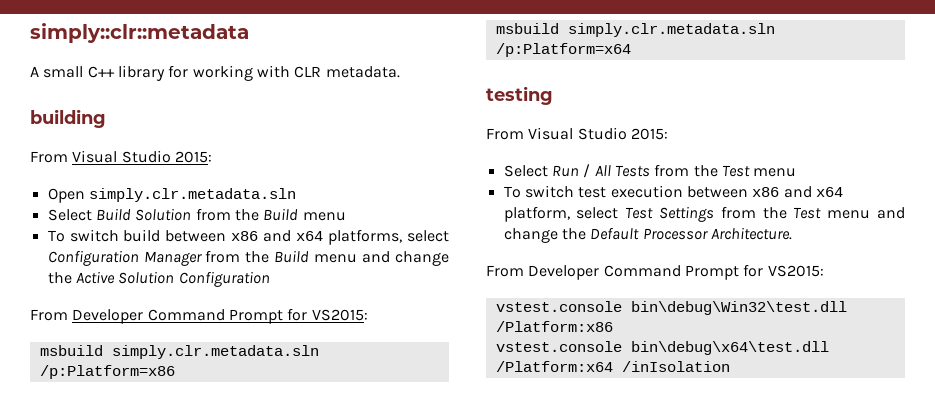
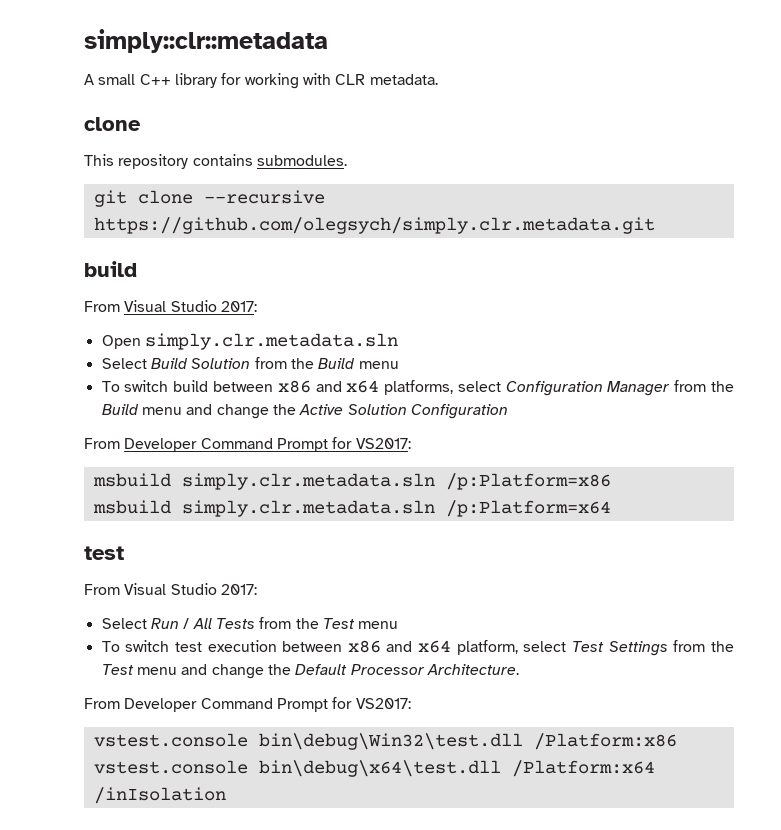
[30,109,106,128] [30,150,212,163] building // From Visual Studio 2015: -> [84,117,141,131] [84,154,347,169] [93,190,325,207] [93,217,655,234] [84,261,137,277] [84,300,257,312] clone // This repository contains submodules. // git clone --recursive https://github.com/olegsych/simply.clr.metadata.git // build // From Visual Studio 2017:
[311,309,368,321] VS2015: -> [355,438,411,449] VS2017:
[486,86,553,105] [486,127,668,140] testing // From Visual Studio 2015: -> [84,546,124,560] [84,583,257,595] test // From Visual Studio 2017:
[767,265,824,277] VS2015: -> [355,698,411,709] VS2017:

